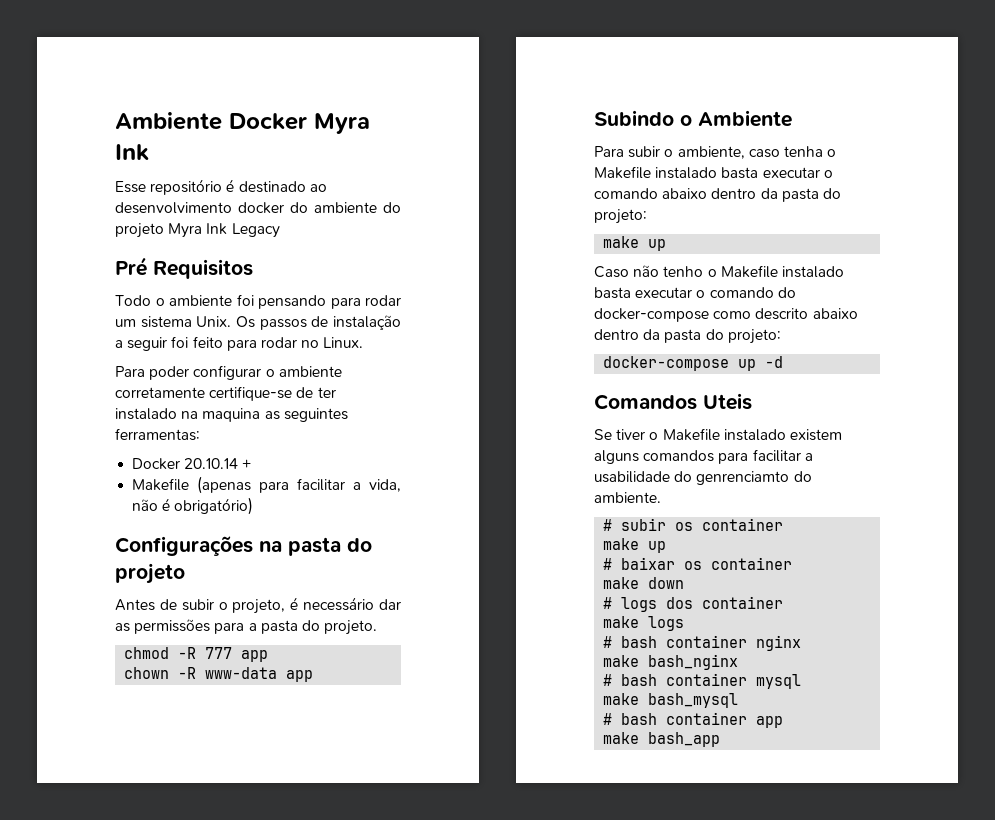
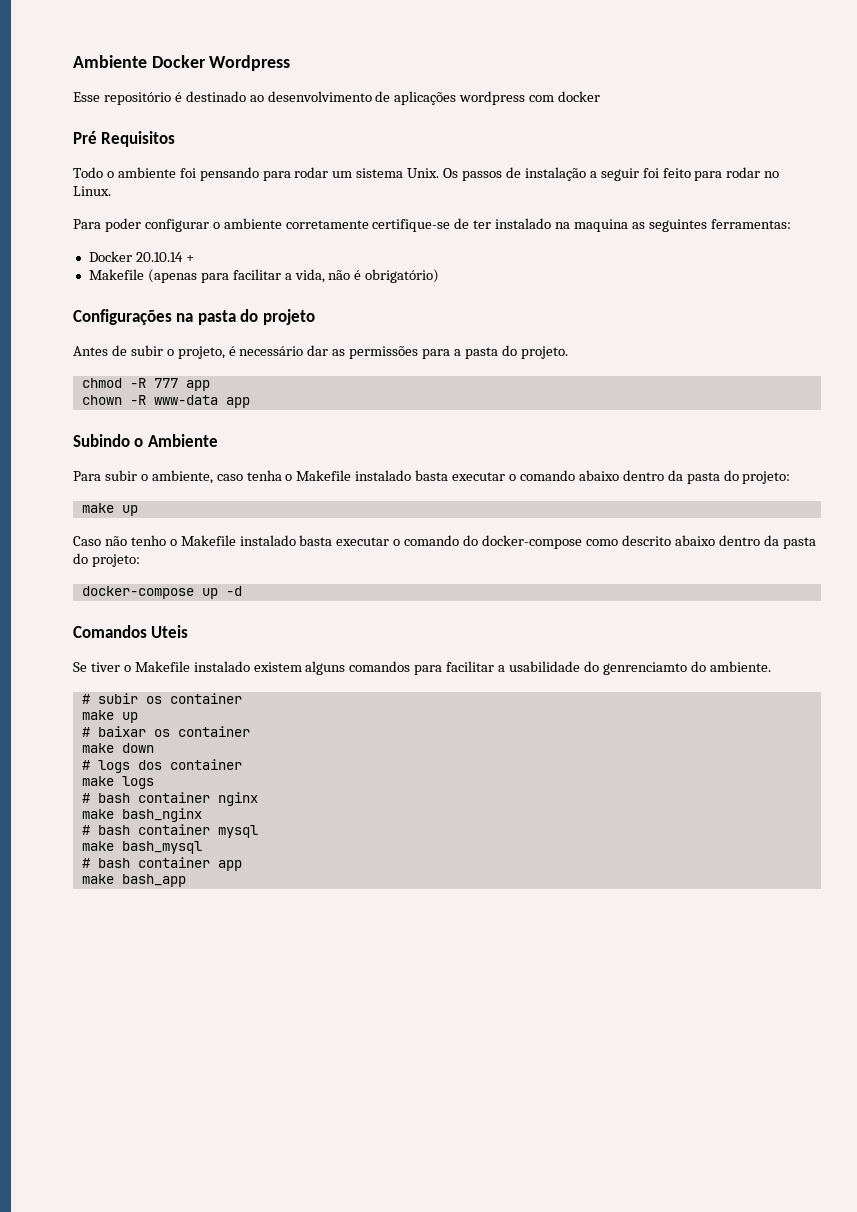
[314,113,370,134] [115,144,149,161] Myra Ink -> [209,55,291,71] Wordpress
[238,202,401,214] [115,223,280,238] docker do ambiente do projeto Myra Ink Legacy -> [375,91,601,105] de aplicações wordpress com docker

